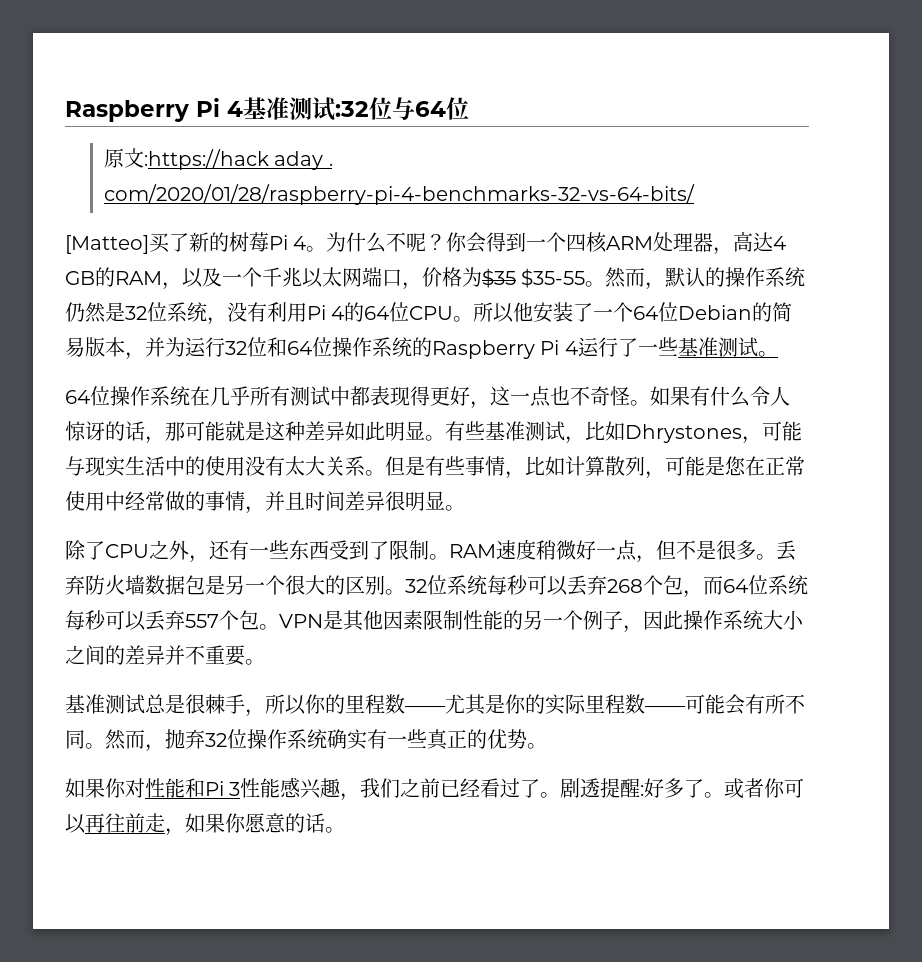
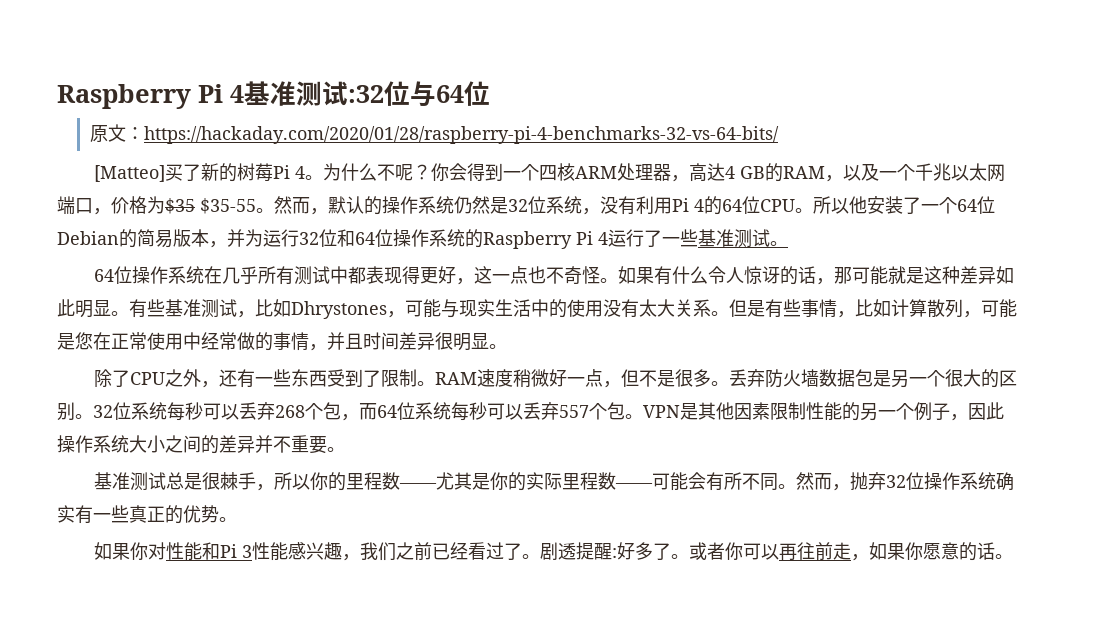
[143,149,333,170] [103,184,695,205] :https://hack aday . com/2020/01/28/raspberry-pi-4-benchmarks-32-vs-64-bits/ -> [125,126,779,144] ：https://hackaday.com/2020/01/28/raspberry-pi-4-benchmarks-32-vs-64-bits/

